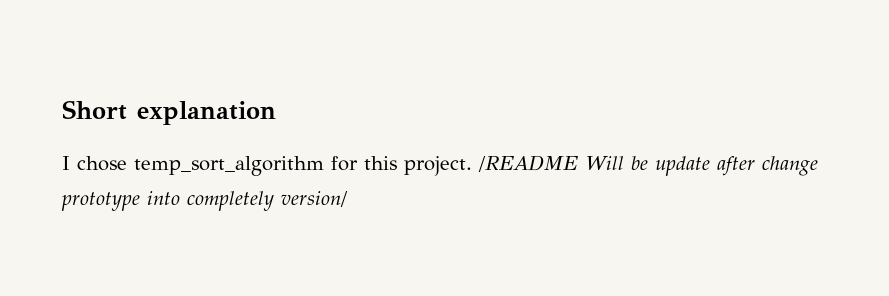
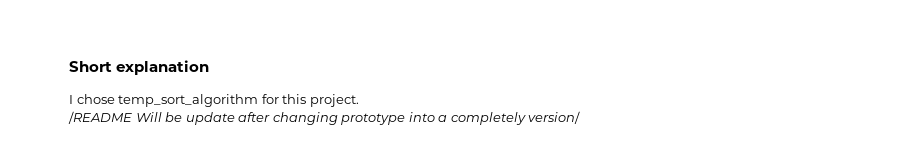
(472, 166) none -> (359, 100) //
[761,156,818,176] change -> [272,112,338,125] changing
(180, 198) none -> [438,115,448,122] a

